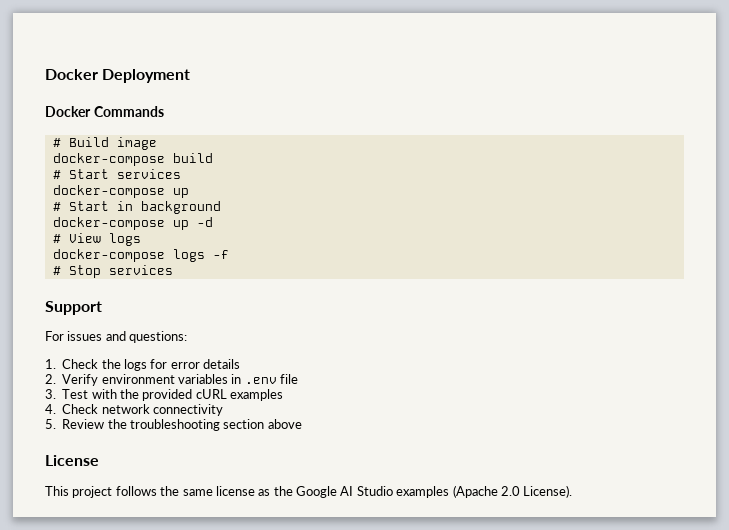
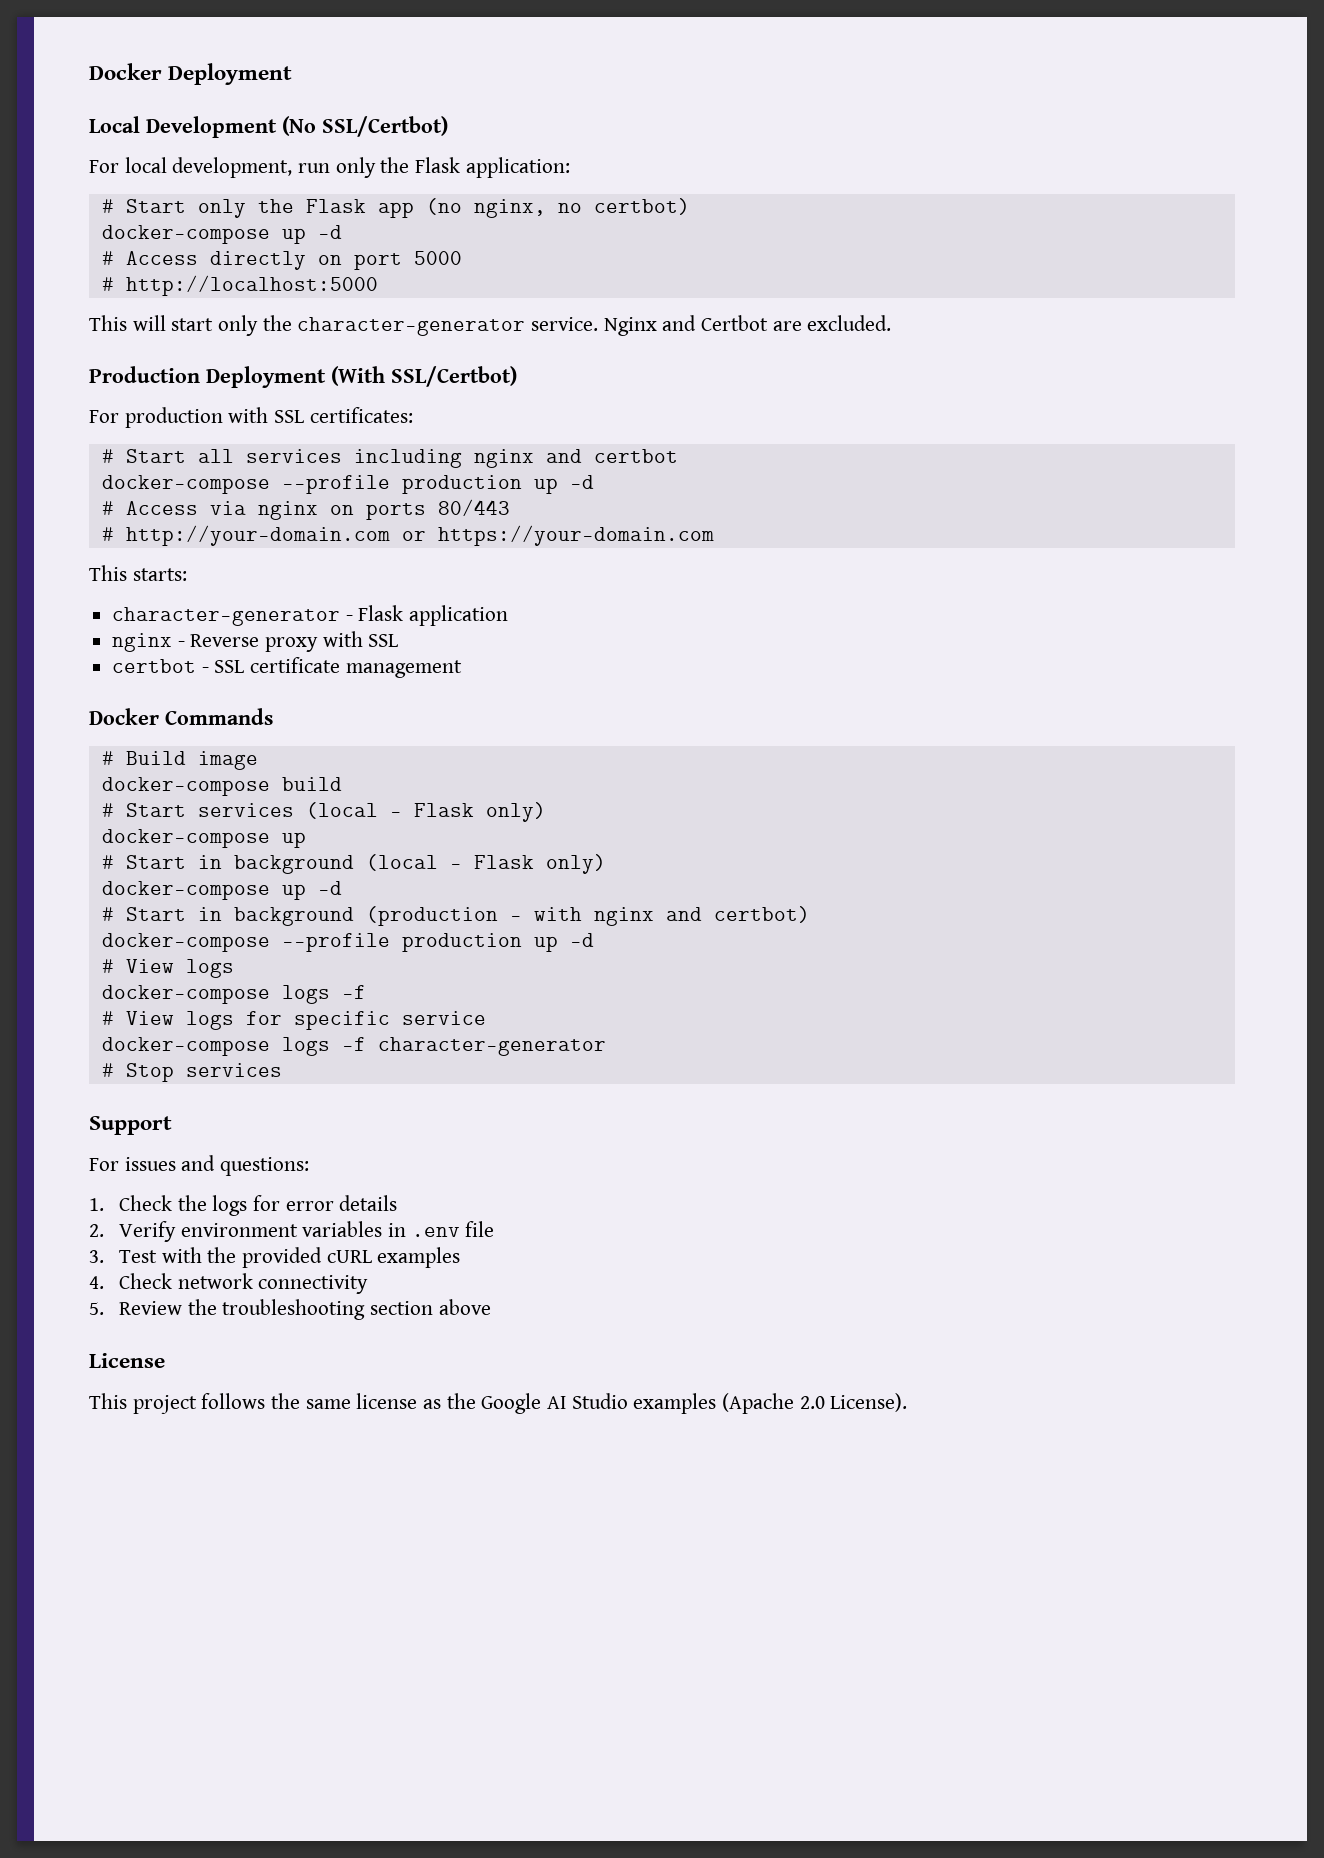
(191, 76) none -> [89,116,448,138] [89,157,570,178] [101,198,690,218] [101,225,342,244] [101,251,462,270] [101,275,378,296] [89,315,892,336] [89,366,517,388] [89,407,413,428] [101,449,678,468] [101,475,594,494] [101,499,510,520] [101,525,714,546] [89,565,187,581] [112,605,509,626] [112,631,399,652] [112,657,462,678] // Local Development (No SSL/Certbot) // For local development, run only the Flask application: // # Start only the Flask app (no nginx, no certbot) // docker-compose up -d // # Access directly on port 5000 // # http://localhost:5000 // This will start only the character-generator service. Nginx and Certbot are excluded. // Production Deployment (With SSL/Certbot) // For production with SSL certificates: // # Start all services including nginx and certbot // docker-compose --profile production up -d // # Access via nginx on ports 80/443 // # http://your-domain.com or https://your-domain.com // This starts: // character-generator - Flask application // nginx - Reverse proxy with SSL // certbot - SSL certificate management
(181, 174) none -> [305,802,546,822] (local - Flask only)
[52,217,213,230] // docker-compose up -d -> [365,854,606,874] [101,881,342,900] [101,906,810,926] [101,933,594,952] (local - Flask only) // docker-compose up -d // # Start in background (production - with nginx and certbot) // docker-compose --profile production up -d
(229, 254) none -> [101,1011,486,1030] [101,1037,606,1056] // # View logs for specific service // docker-compose logs -f character-generator

